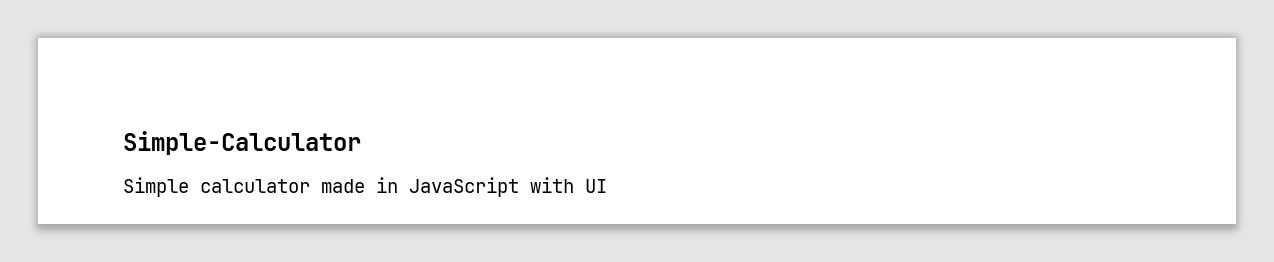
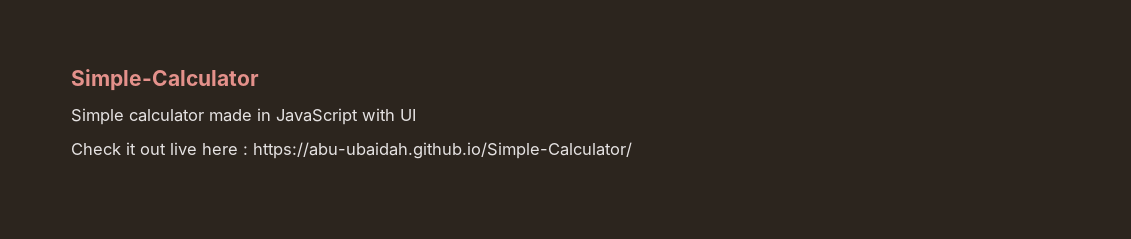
(607, 186) none -> [71,142,632,159] // Check it out live here : https://abu-ubaidah.github.io/Simple-Calculator/

